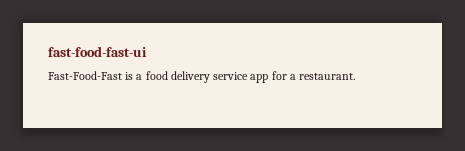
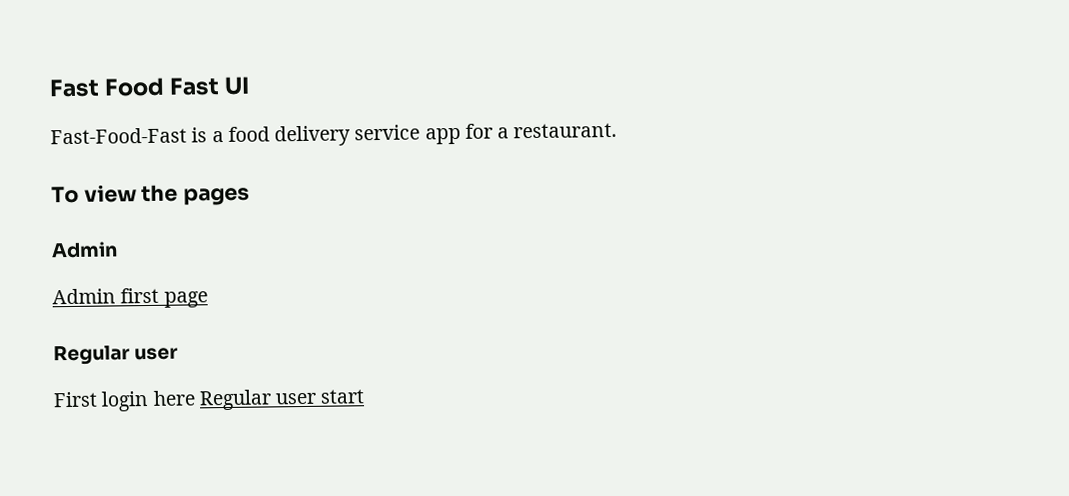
[48,46,147,57] fast-food-fast-ui -> [49,76,250,98] Fast Food Fast UI
(356, 76) none -> [51,184,251,206] [51,241,118,259] [52,287,208,308] [53,345,179,366] [53,389,365,412] // To view the pages // Admin // Admin first page // Regular user // First login here Regular user start

